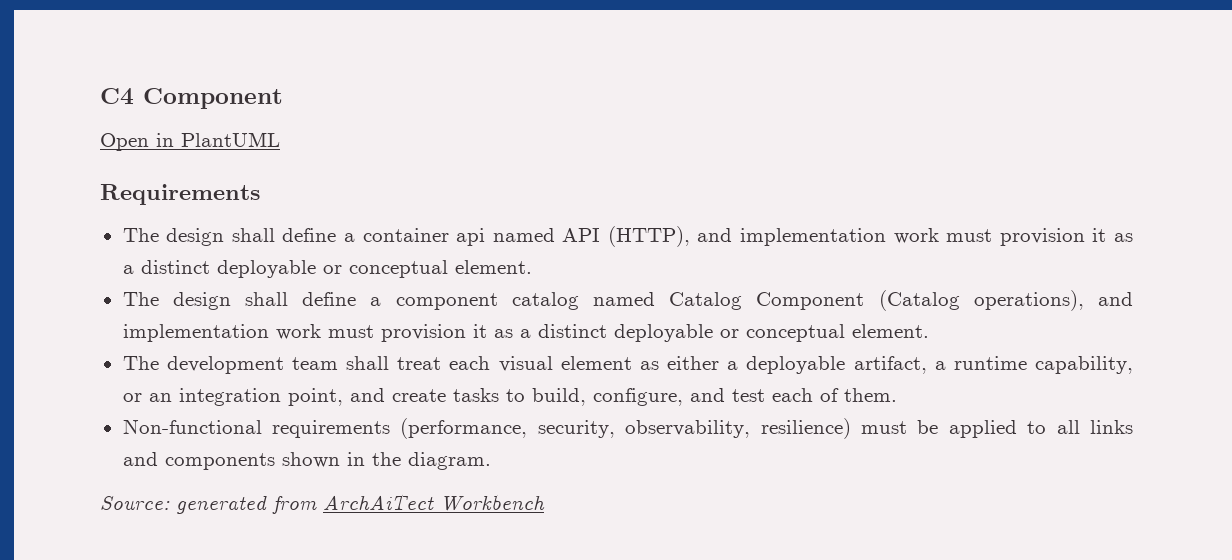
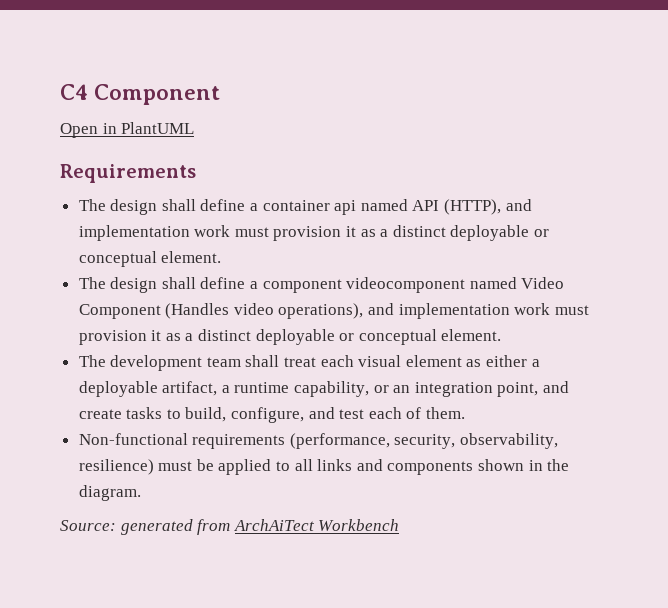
[511,290,960,311] catalog named Catalog Component (Catalog -> [346,277,565,293] [78,303,274,319] videocomponent named Video Component (Handles video

